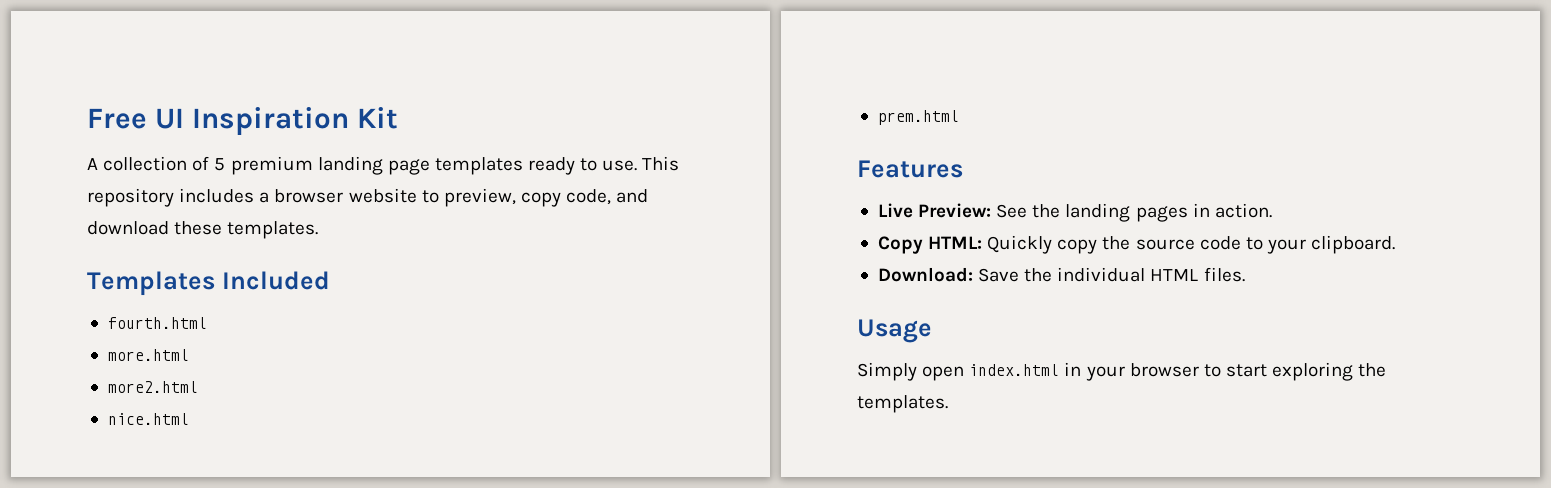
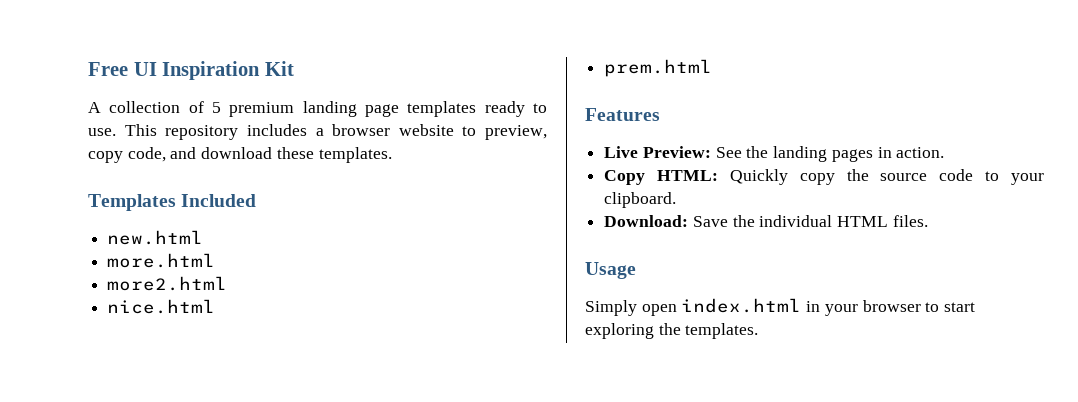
[107,317,207,329] fourth.html -> [107,230,204,245] new.html

